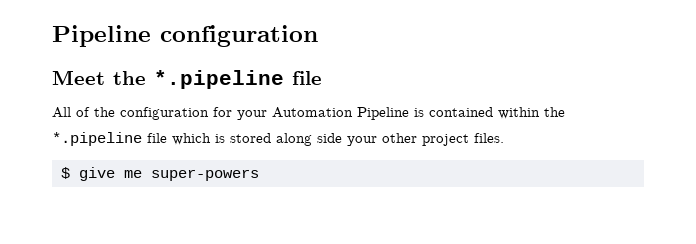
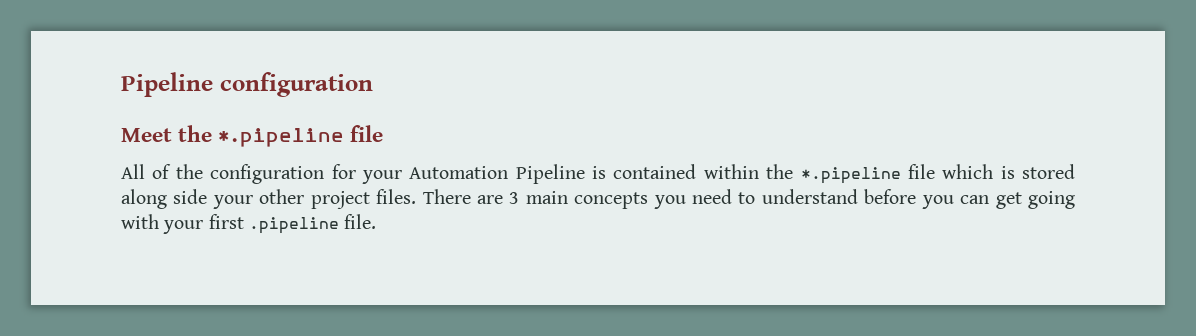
[61,167,259,181] // $ give me super-powers -> [422,189,1076,209] [121,214,377,234] There are 3 main concepts you need to understand before you can get going with your first .pipeline file.

